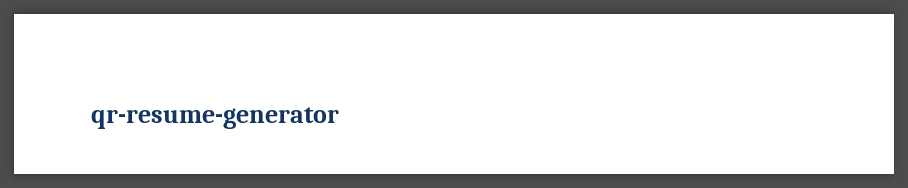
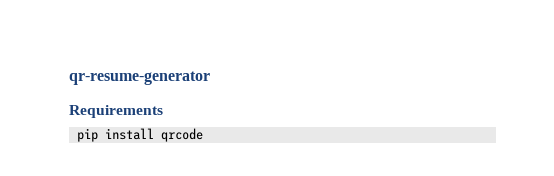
(339, 118) none -> [69,105,163,118] [77,128,204,142] // Requirements // pip install qrcode

